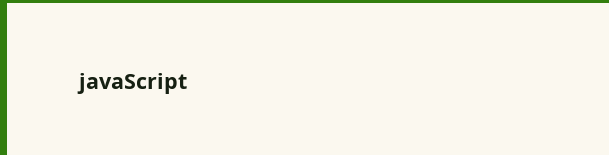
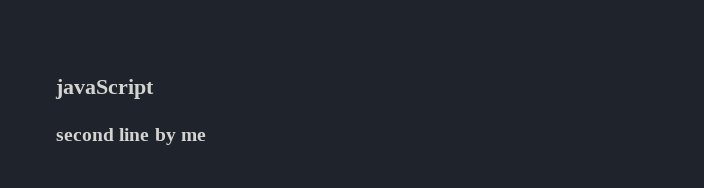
(187, 83) none -> [56,128,206,145] // second line by me

